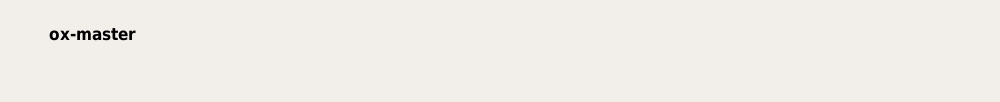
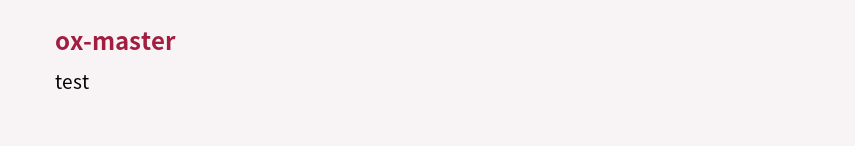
(136, 34) none -> [55,75,89,89] // test

